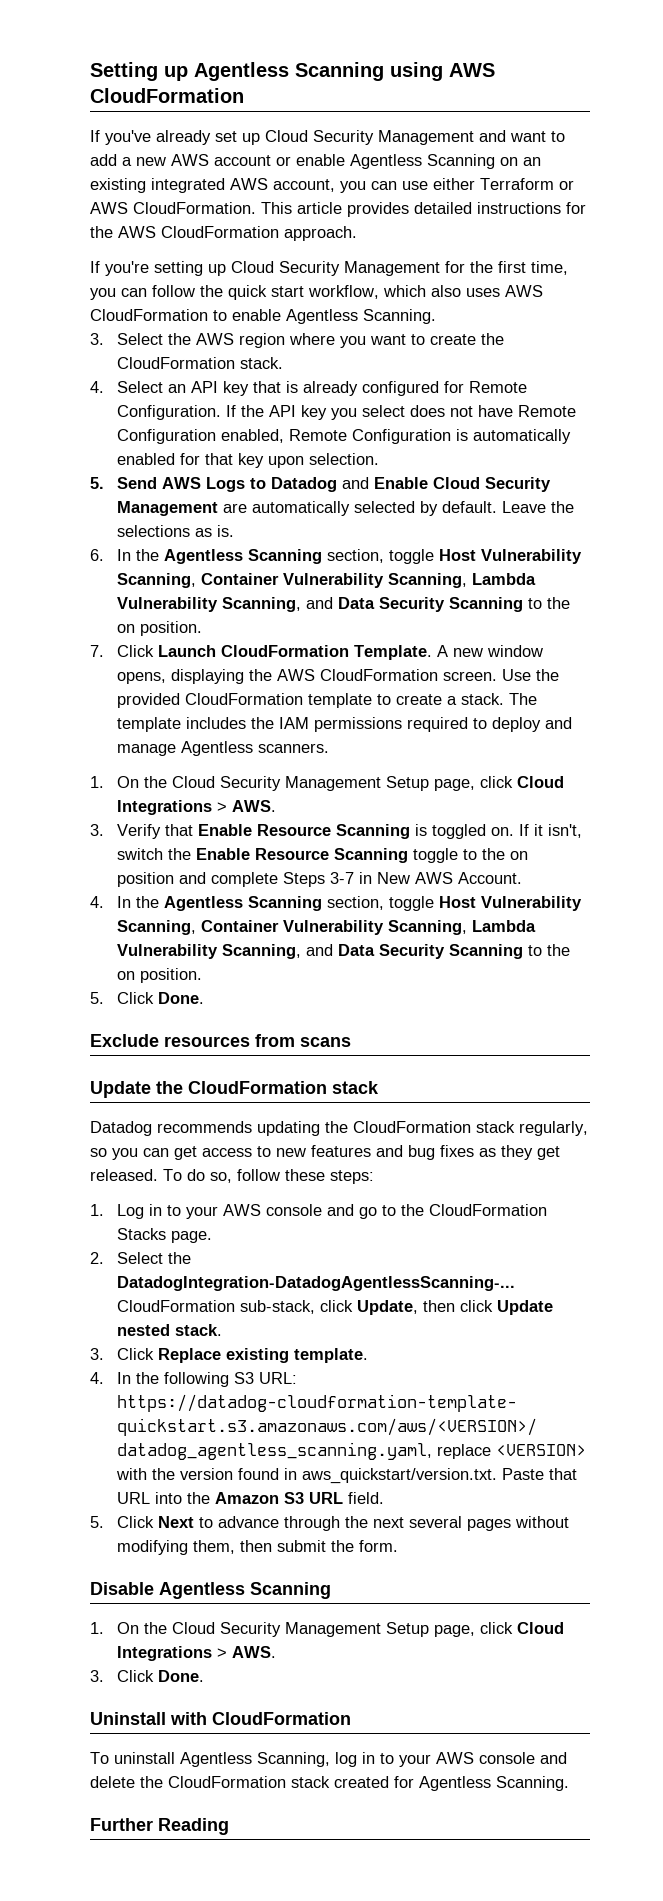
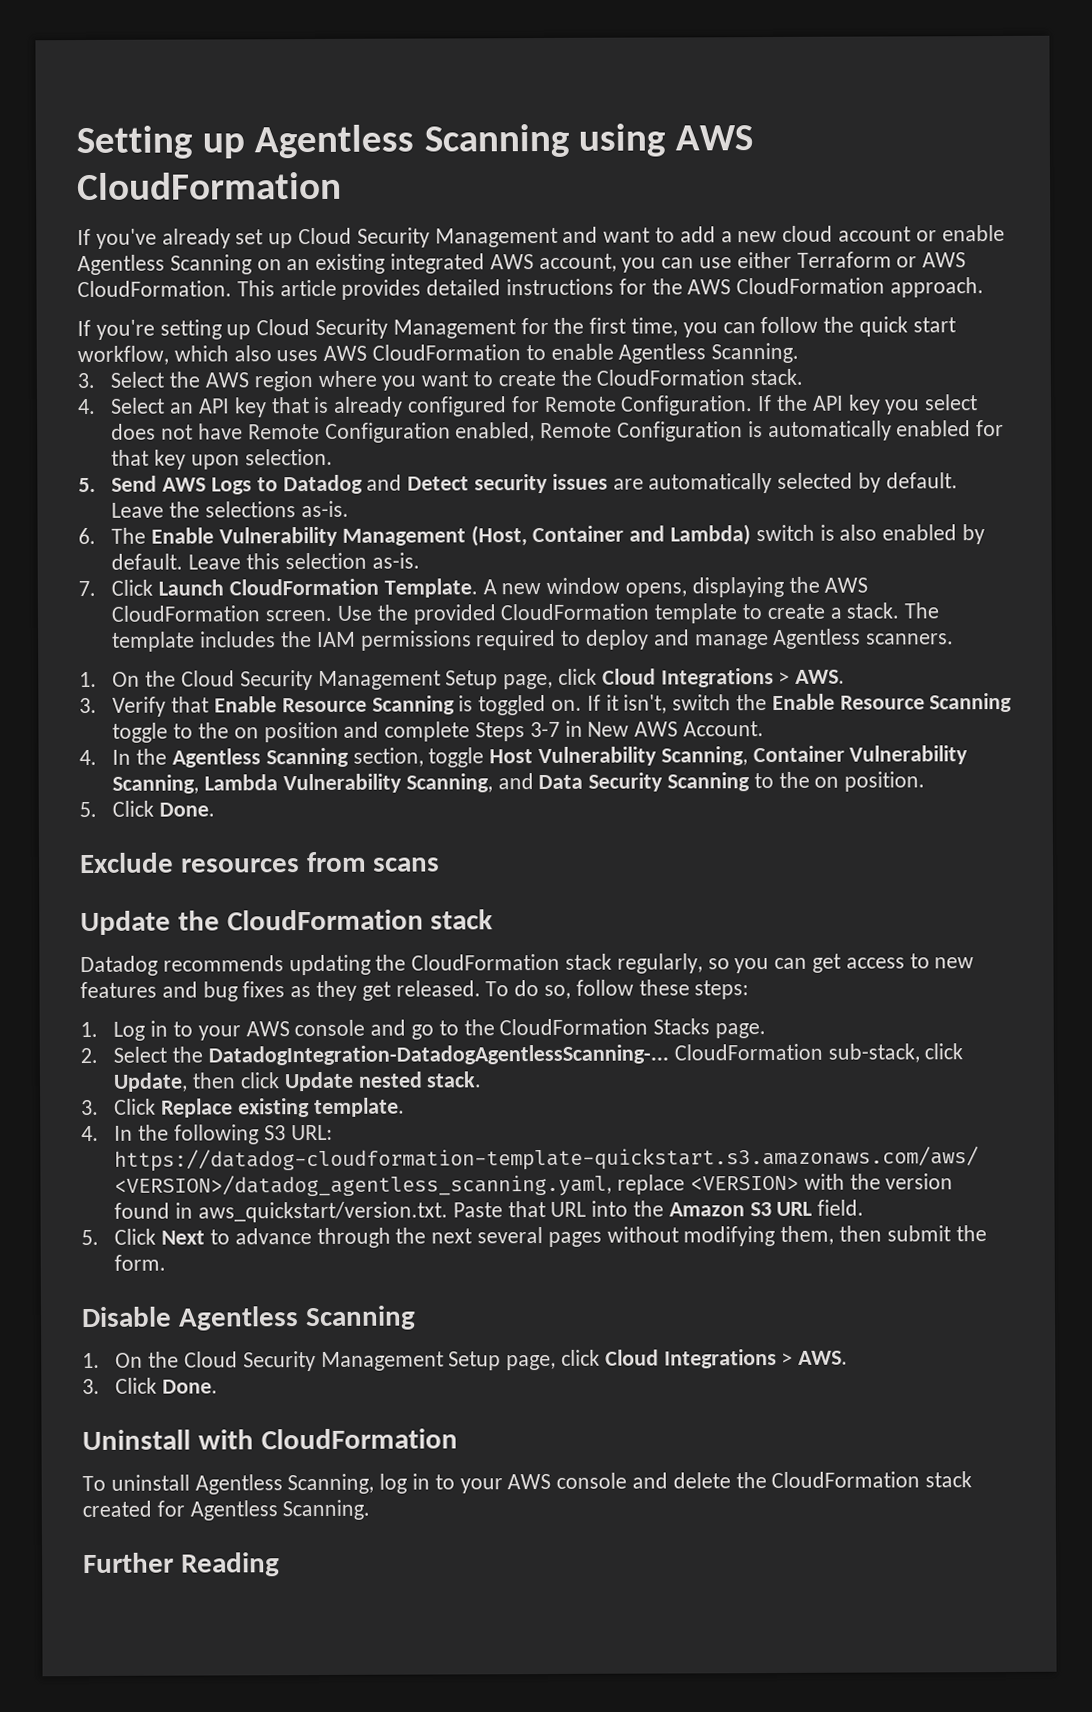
[171,154,209,166] AWS -> [782,225,834,242] cloud
[374,477,552,492] [117,501,219,516] Enable Cloud Security Management -> [407,473,608,494] Detect security issues
[195,525,235,537] as is. -> [300,500,349,518] as-is.
[117,549,583,564] [117,573,537,588] [117,597,571,612] [117,621,203,636] In the Agentless Scanning section, toggle Host Vulnerability Scanning, Container Vulnerability Scanning, Lambda Vulnerability Scanning, and Data Security Scanning to the on position. -> [111,524,986,547] [111,552,420,570] The Enable Vulnerability Management (Host, Container and Lambda) switch is also enabled by default. Leave this selection as-is.

